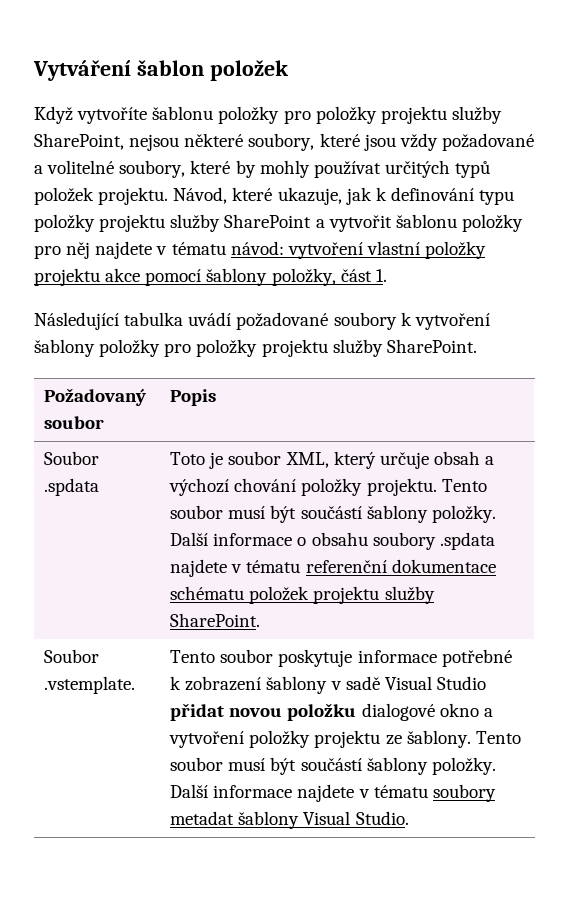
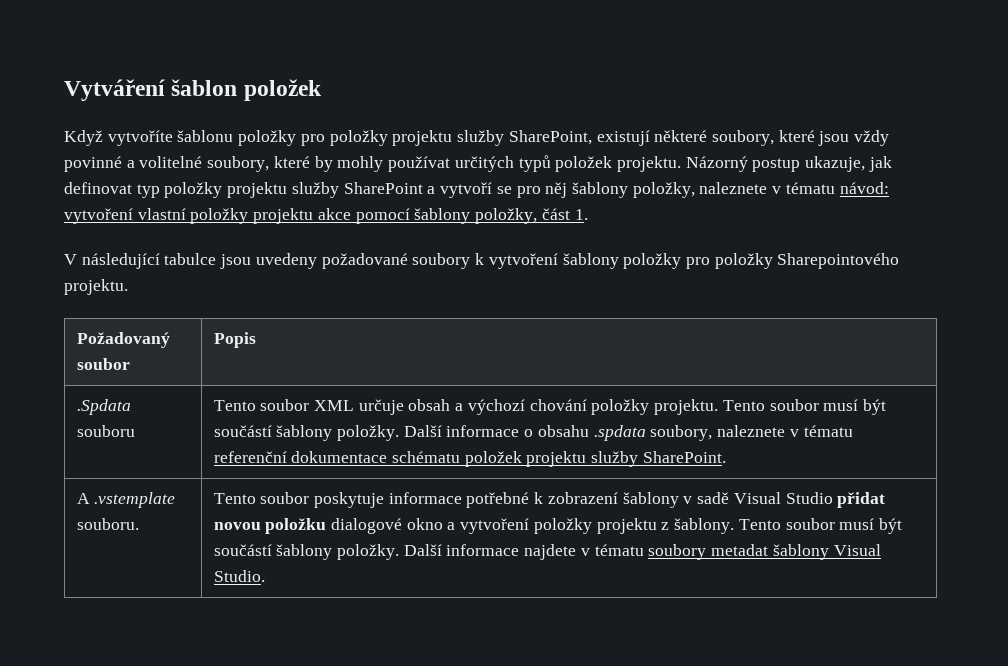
[129,134,180,151] nejsou -> [596,130,650,146] existují
[441,133,534,151] požadované -> [64,156,122,172] povinné
[173,187,515,205] Návod, které ukazuje, jak k definování typu -> [685,156,892,172] [64,182,160,198] Názorný postup ukazuje, jak definovat typ
[328,214,523,232] [34,241,153,259] vytvořit šablonu položky pro něj najdete -> [440,182,768,198] vytvoří se pro něj šablony položky, naleznete
[34,312,232,330] Následující tabulka uvádí -> [64,253,317,269] V následující tabulce jsou uvedeny
[261,339,477,357] projektu služby SharePoint. -> [777,253,900,269] [64,279,128,295] Sharepointového projektu.
[44,451,100,465] [44,478,100,496] [170,451,376,469] Soubor .spdata | Toto je soubor XML, který -> [76,399,131,415] [76,425,135,437] [213,399,355,411] .Spdata souboru | Tento soubor XML
[372,532,495,550] [170,559,228,577] soubory .spdata najdete -> [593,425,786,441] .spdata soubory, naleznete
[44,649,100,663] [44,676,136,694] Soubor .vstemplate. -> [76,492,176,508] [76,518,139,530] A .vstemplate souboru.
[385,735,402,745] ze -> [661,522,670,530] z

